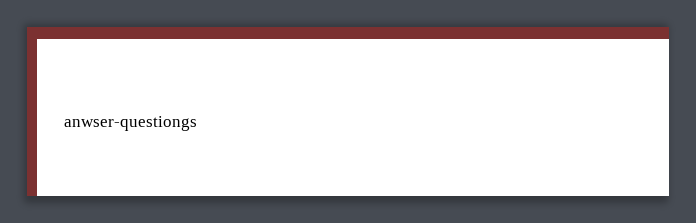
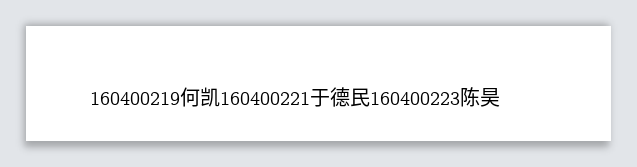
[64,116,197,131] anwser-questiongs -> [90,87,500,107] 160400219何凯160400221于德民160400223陈昊

